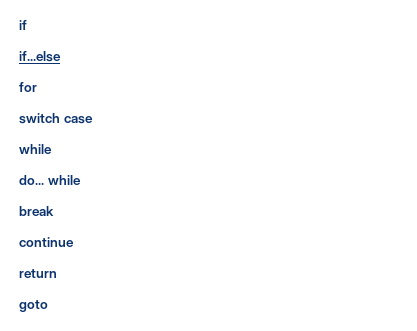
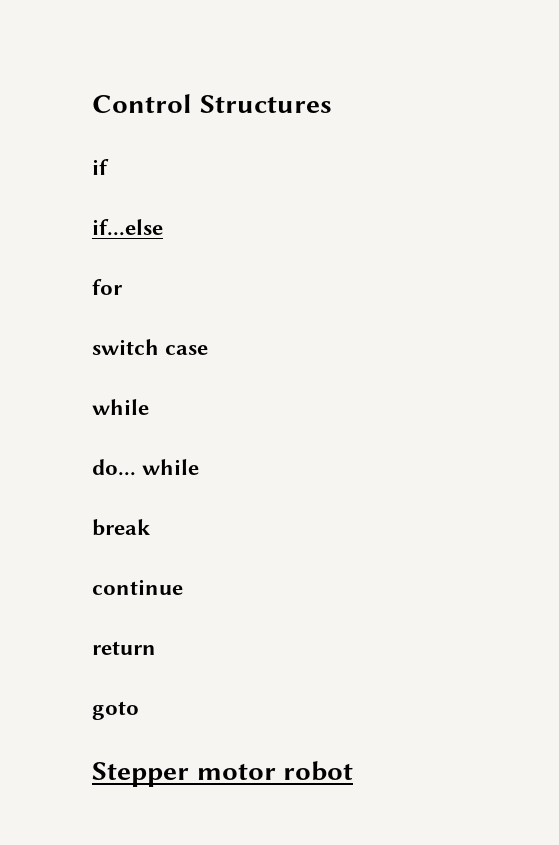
(19, 25) none -> [92,94,332,113] Control Structures //
(48, 306) none -> [92,761,354,787] // Stepper motor robot

